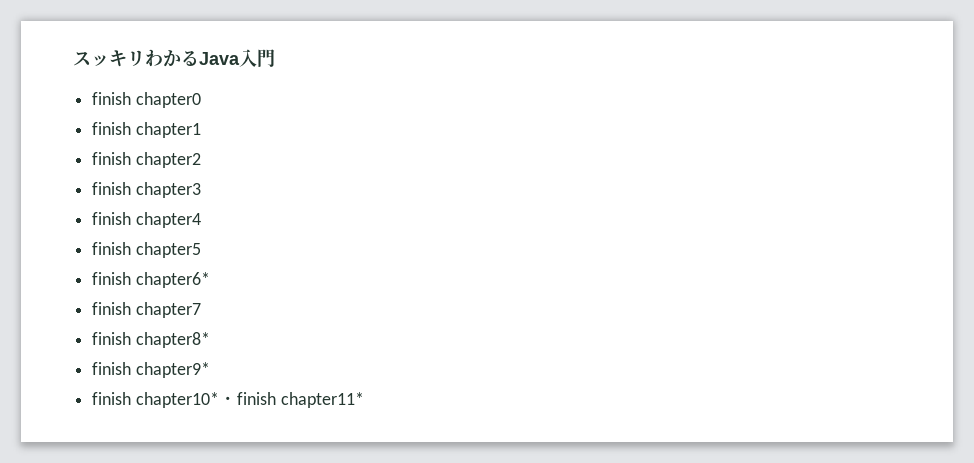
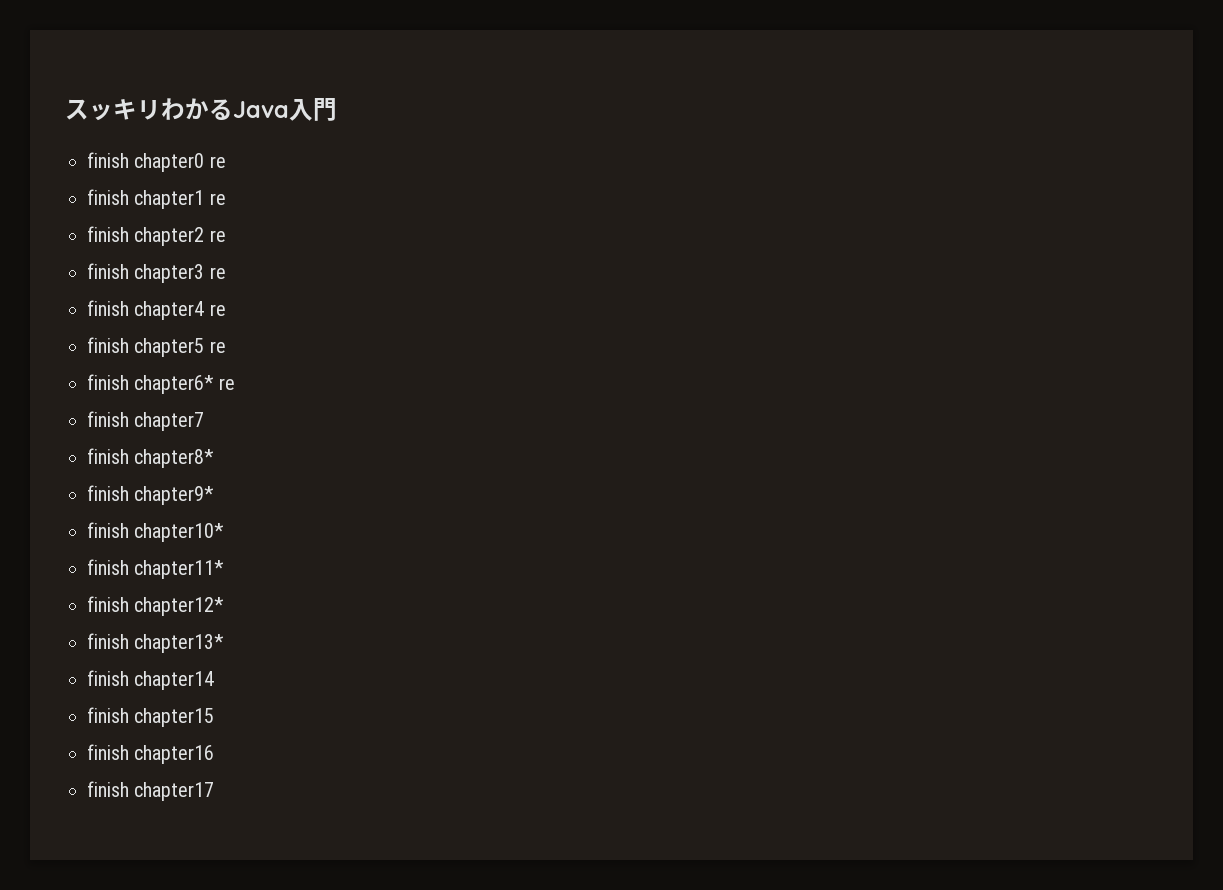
(201, 100) none -> [209,156,226,168] re
(201, 130) none -> [209,193,226,205] re
(201, 160) none -> [209,230,226,242] re
(201, 190) none -> [209,267,226,279] re
(201, 220) none -> [209,304,226,316] re
(201, 250) none -> [209,341,226,353] re
(210, 280) none -> [218,378,235,390] re
[218,396,237,405] ・ -> (225, 532) //
(364, 400) none -> [87,596,225,616] [87,633,225,653] [87,670,215,690] [87,707,215,727] [87,744,215,764] [87,781,215,801] // finish chapter12* // finish chapter13* // finish chapter14 // finish chapter15 // finish chapter16 // finish chapter17

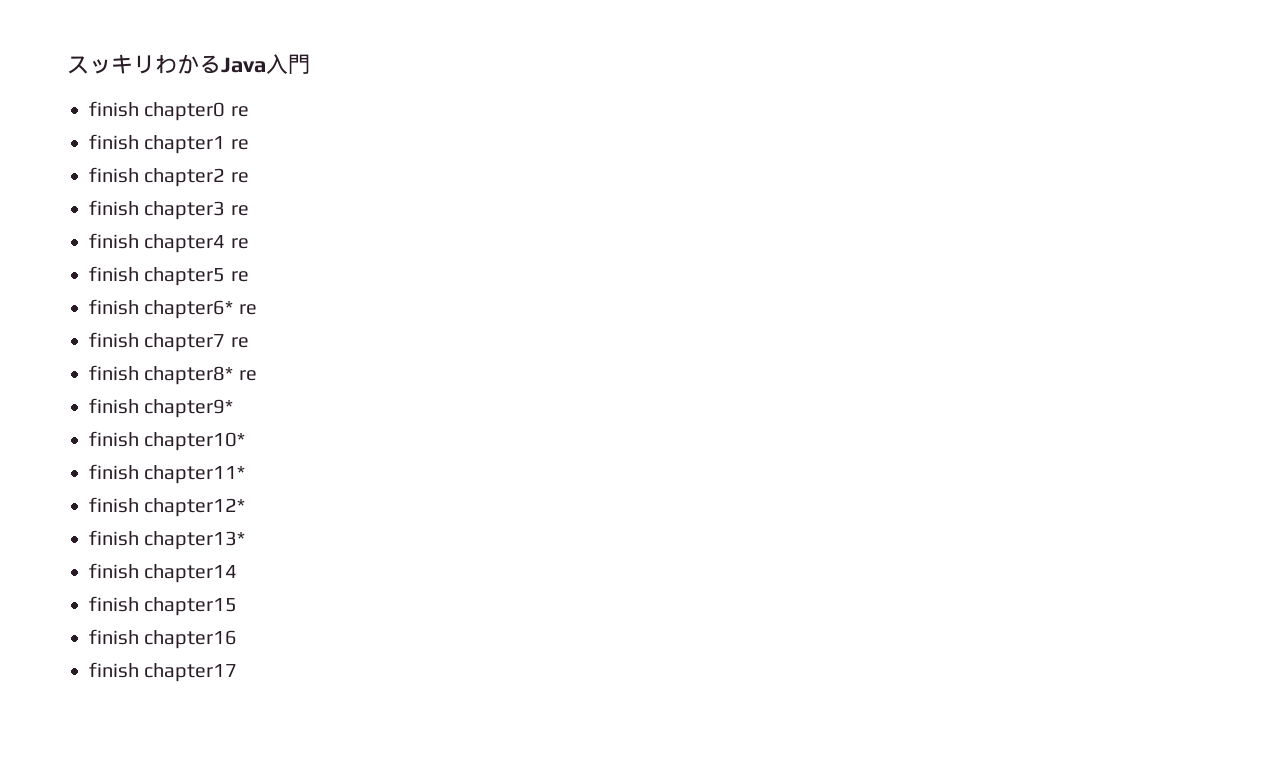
(205, 421) none -> [230,337,249,348] re
(215, 458) none -> [238,370,257,381] re

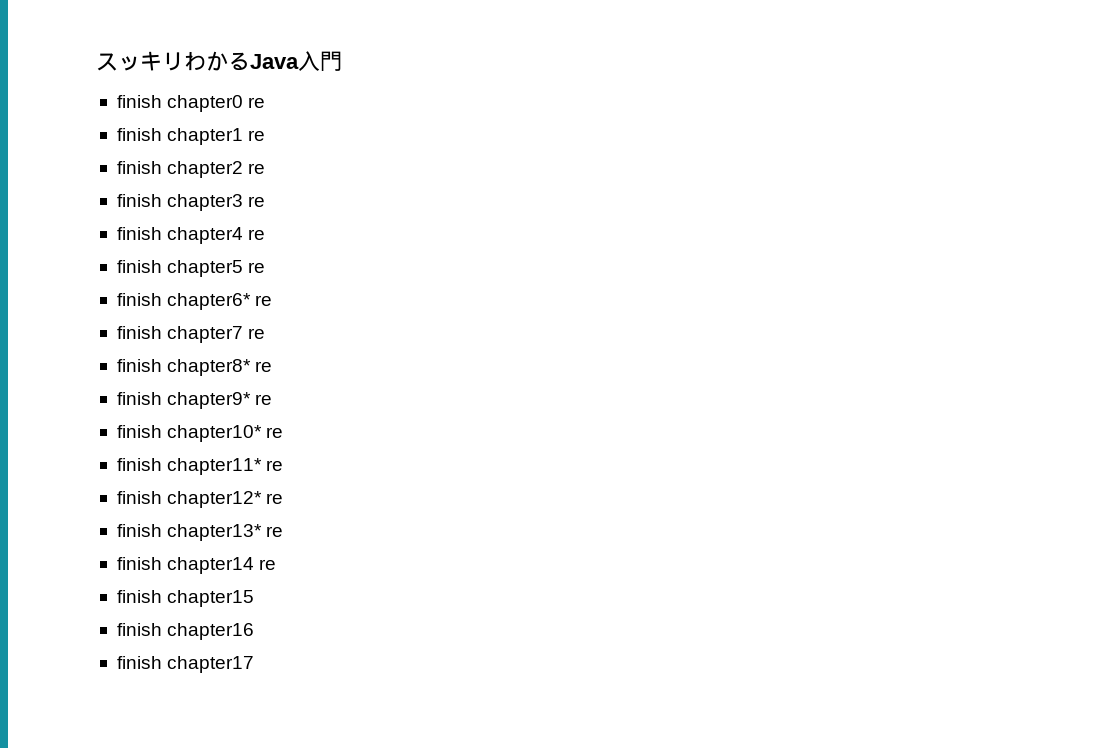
(234, 408) none -> [255,394,273,405] re
(246, 441) none -> [266,427,284,438] re
(246, 474) none -> [266,460,284,471] re
(246, 507) none -> [266,493,284,504] re
(246, 540) none -> [266,526,284,537] re
(238, 573) none -> [259,559,277,570] re

